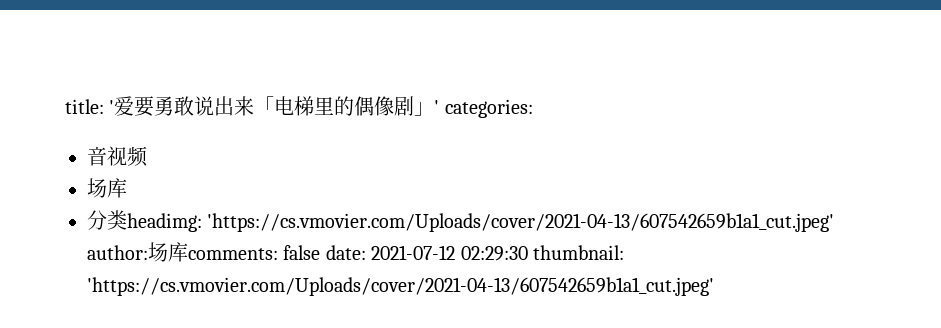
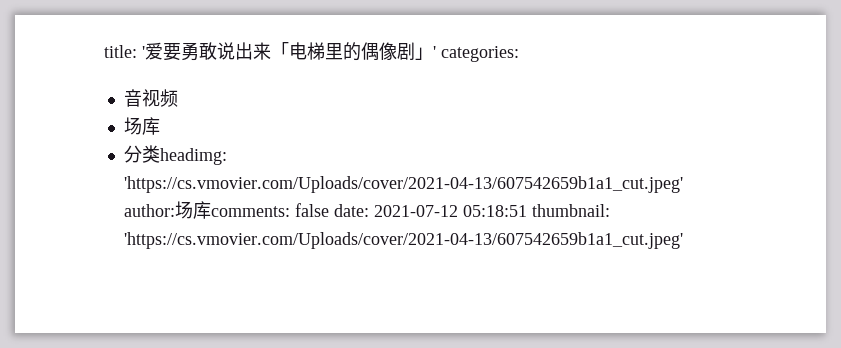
[460,246,528,261] 02:29:30 -> [462,205,527,217] 05:18:51

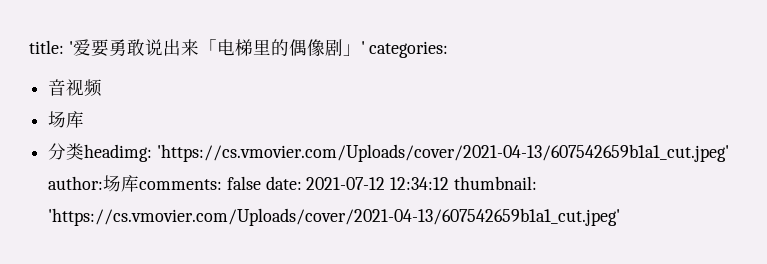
[462,205,527,217] 05:18:51 -> [390,177,450,190] 12:34:12

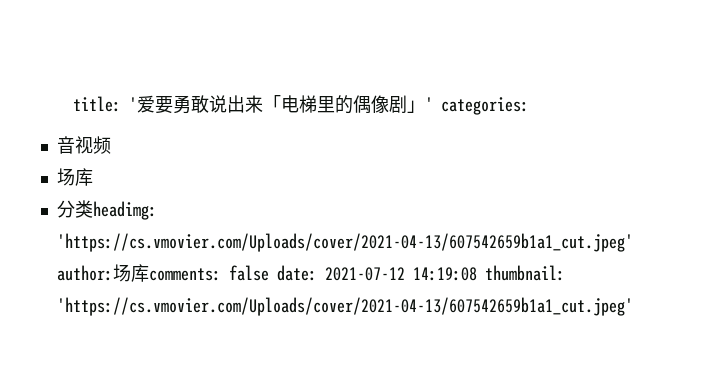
[390,177,450,190] 12:34:12 -> [412,267,477,281] 14:19:08

